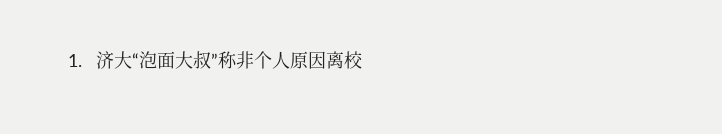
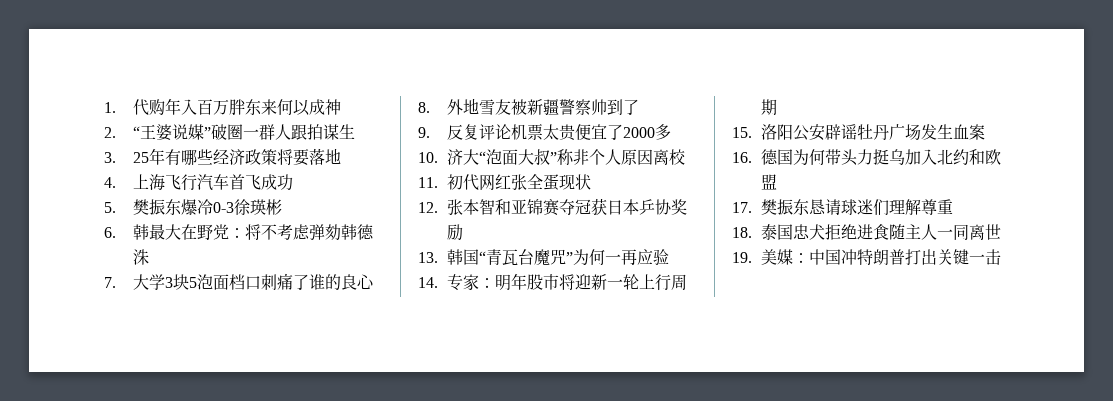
(82, 60) none -> [133,98,342,116] [104,124,356,141] [104,148,342,166] [104,174,294,191] [104,199,283,216] [104,224,375,240] [133,249,150,265] [104,273,375,290] [418,98,640,116] [418,124,672,141] [418,152,438,163] 代购年入百万胖东来何以成神 // 2. “王婆说媒”破圈一群人跟拍谋生 // 3. 25年有哪些经济政策将要落地 // 4.上海飞行汽车首飞成功 // 5.樊振东爆冷0-3徐瑛彬 // 6.韩最大在野党：将不考虑弹劾韩德洙 // 7.大学3块5泡面档口刺痛了谁的良心 // 8.外地雪友被新疆警察帅到了 // 9.反复评论机票太贵便宜了2000多 // 10.
(364, 60) none -> [418,174,592,191] [418,198,688,216] [447,224,464,241] [418,249,670,266] [418,273,688,291] [761,99,778,115] [732,124,986,141] [732,149,1002,166] [761,174,778,190] [732,199,954,216] [732,224,1002,240] [732,249,1002,266] // 11.初代网红张全蛋现状 // 12.张本智和亚锦赛夺冠获日本乒协奖励 // 13.韩国“青瓦台魔咒”为何一再应验 // 14.专家：明年股市将迎新一轮上行周期 // 15.洛阳公安辟谣牡丹广场发生血案 // 16.德国为何带头力挺乌加入北约和欧盟 // 17.樊振东恳请球迷们理解尊重 // 18.泰国忠犬拒绝进食随主人一同离世 // 19.美媒：中国冲特朗普打出关键一击

